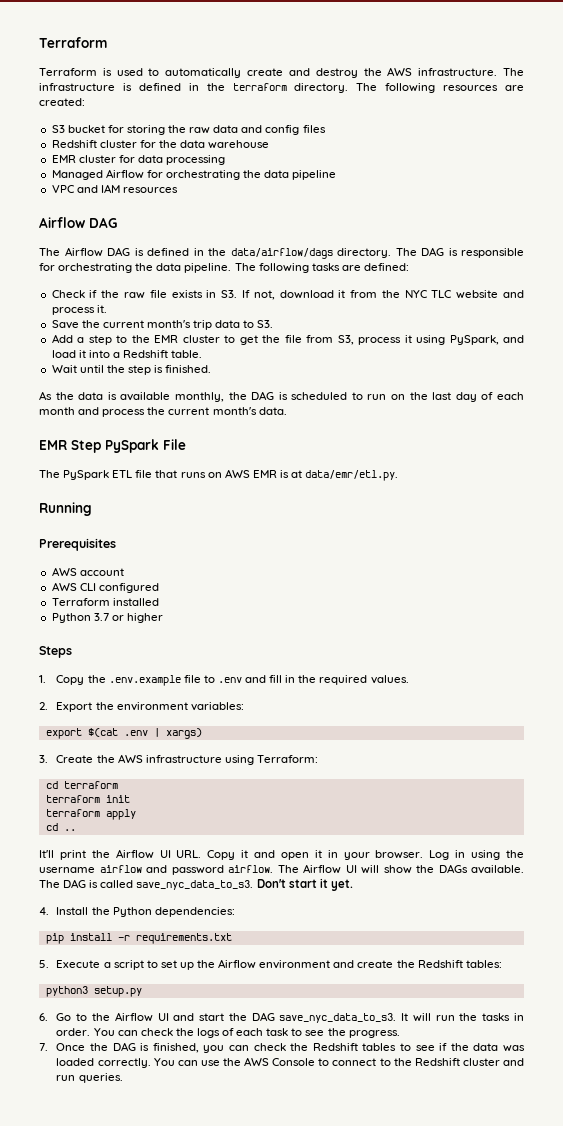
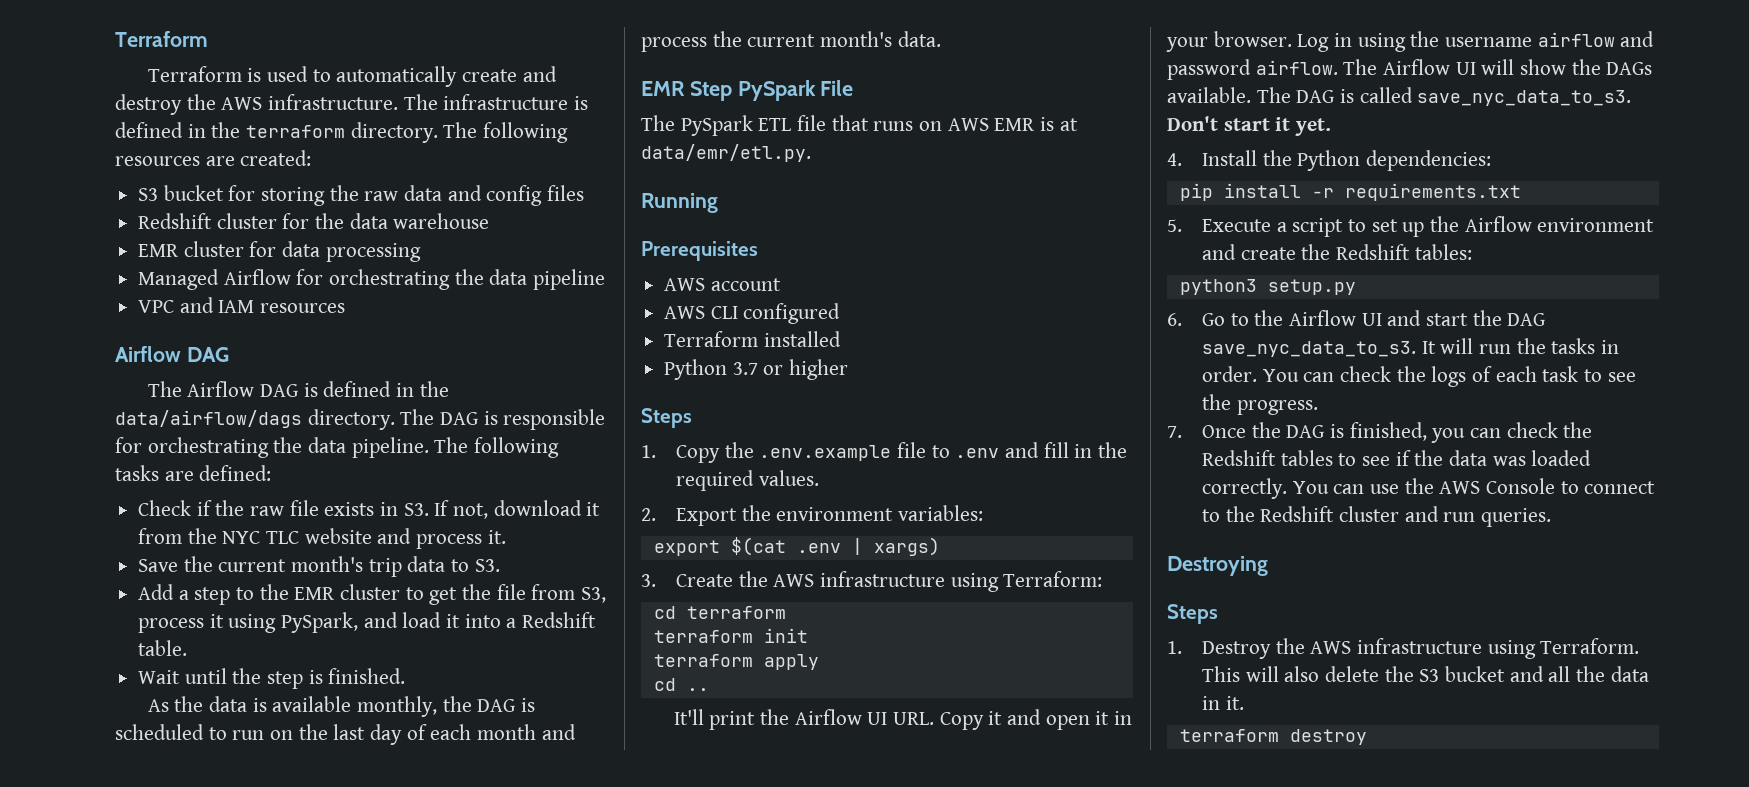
(123, 1078) none -> [1167,556,1268,576] [1167,604,1218,624] [1167,638,1640,659] [1202,666,1649,682] [1202,696,1244,710] [1179,729,1367,745] // Destroying // Steps // 1. Destroy the AWS infrastructure using Terraform. This will also delete the S3 bucket and all the data in it. // terraform destroy

